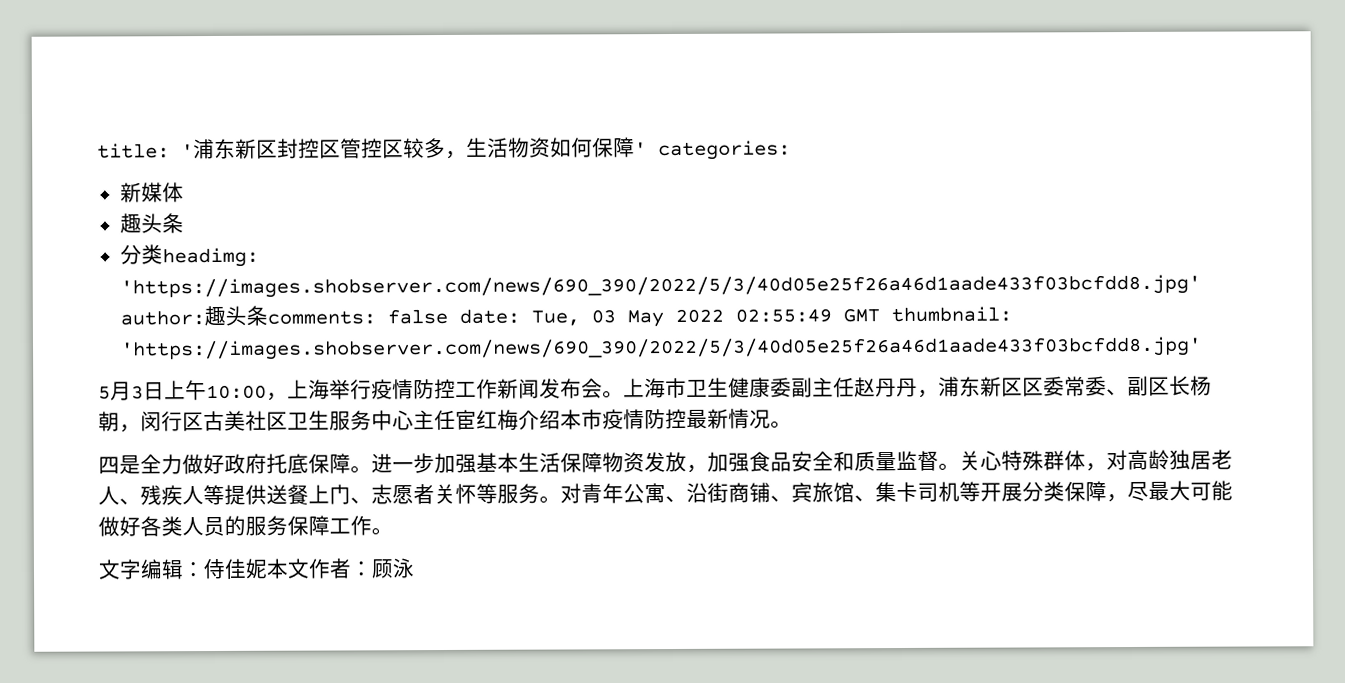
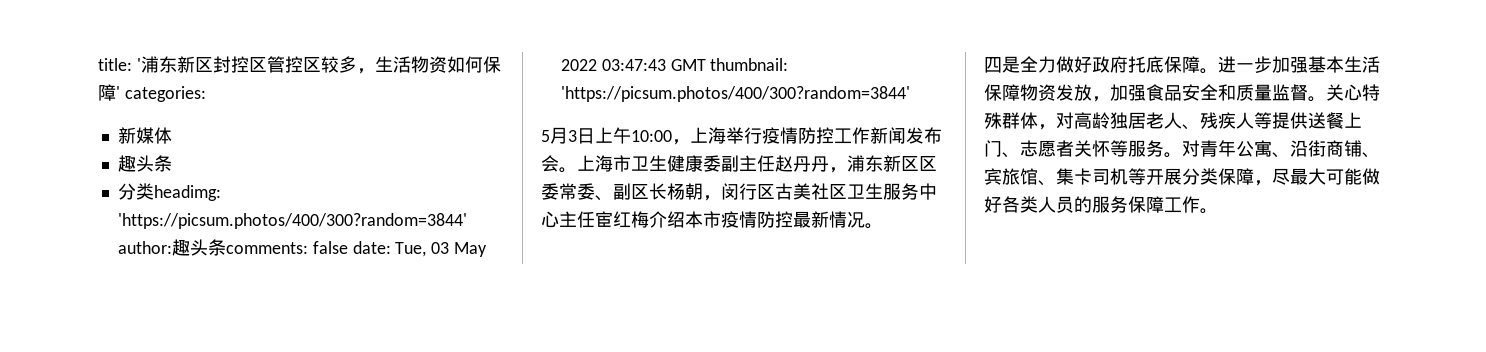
[119,274,1201,299] 'https://images.shobserver.com/news/690_390/2022/5/3/40d05e25f26a46d1aade433f03bcfdd8.jpg' -> [117,213,467,229] 'https://picsum.photos/400/300?random=3844'
[734,308,832,323] 02:55:49 -> [601,59,666,71] 03:47:43
[119,336,1202,361] 'https://images.shobserver.com/news/690_390/2022/5/3/40d05e25f26a46d1aade433f03bcfdd8.jpg' -> [560,86,910,102] 'https://picsum.photos/400/300?random=3844'
[98,558,415,580] // 文字编辑：侍佳妮本文作者：顾泳 -> (1218, 211) none

